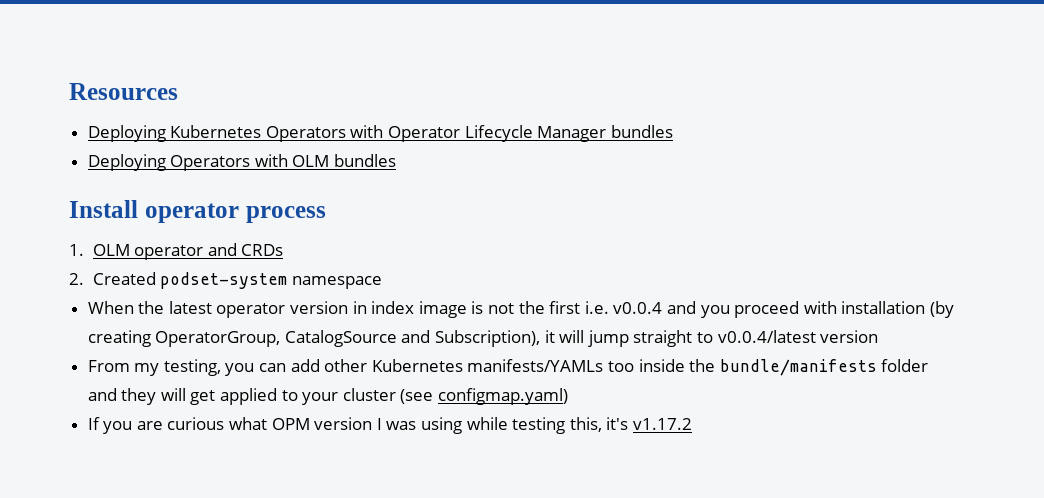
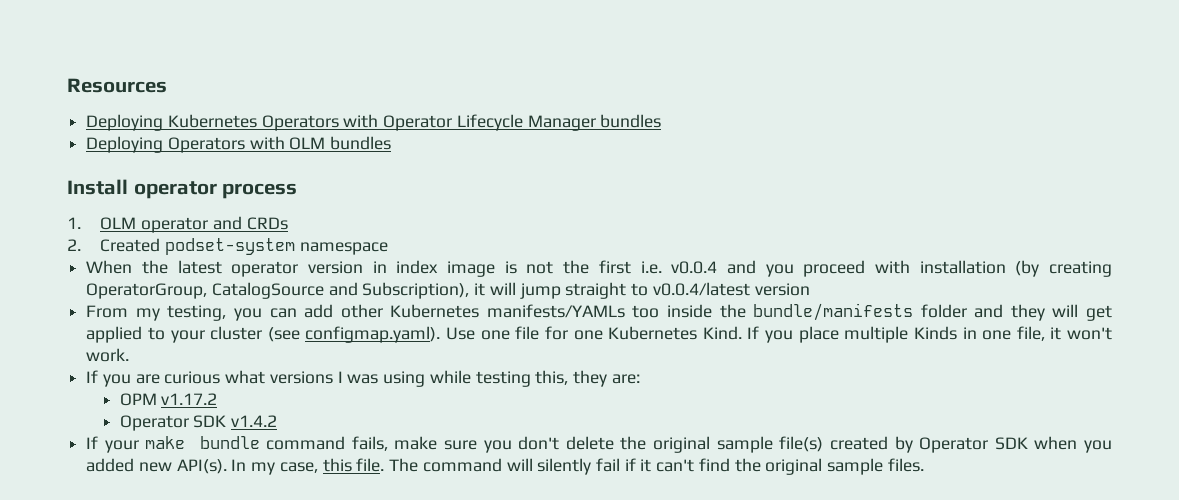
[438,388,569,405] configmap.yaml) -> [305,326,1112,343] [86,348,130,362] configmap.yaml). Use one file for one Kubernetes Kind. If you place multiple Kinds in one file, it won't work.
[271,417,373,430] OPM version -> [269,371,333,384] versions
[606,417,692,430] it's v1.17.2 -> [572,370,640,387] [119,393,218,406] [119,415,278,431] [86,436,1113,453] [86,458,924,475] they are: // OPM v1.17.2 // Operator SDK v1.4.2 // If your make bundle command fails, make sure you don't delete the original sample file(s) created by Operator SDK when you added new API(s). In my case, this file. The command will silently fail if it can't find the original sample files.

